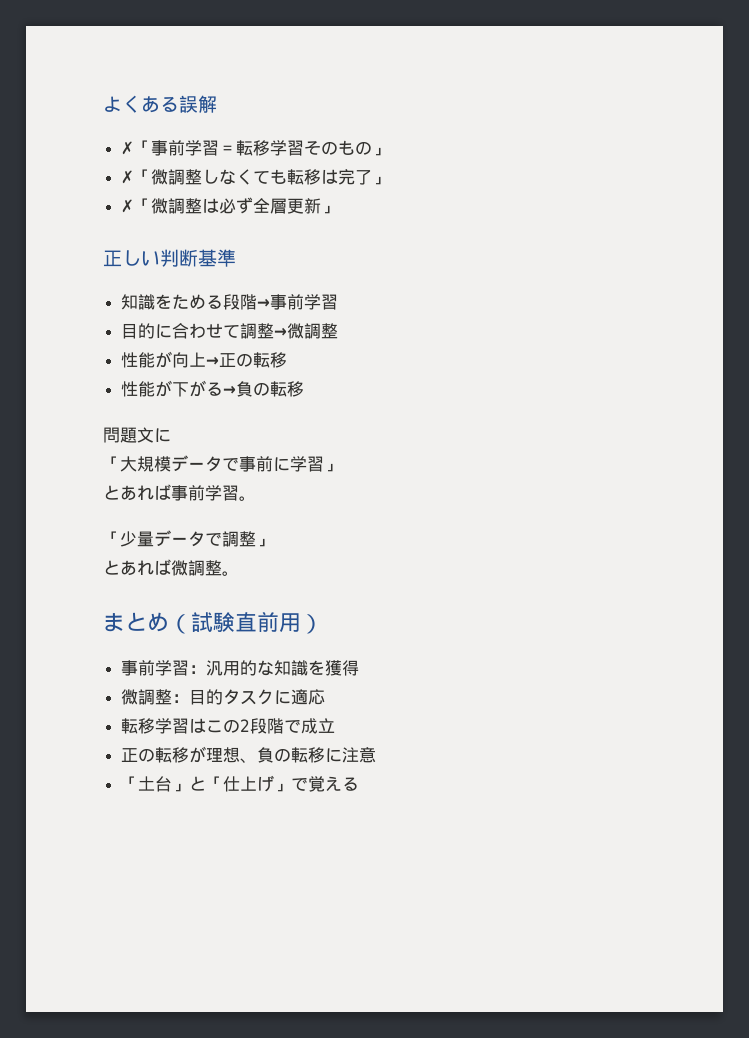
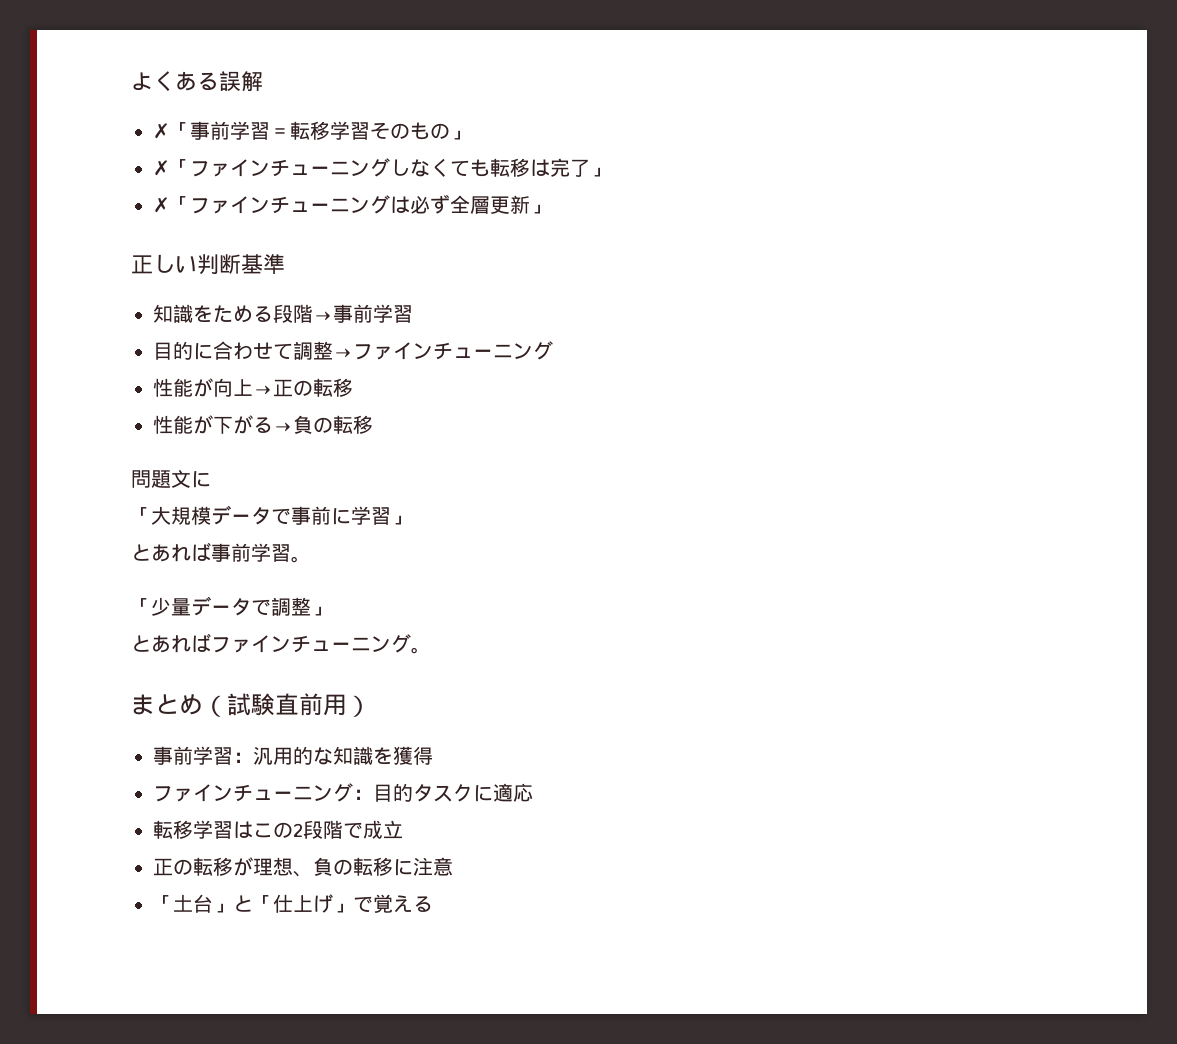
[151,169,203,185] 微調整 -> [190,158,390,177] ファインチューニング
[151,198,203,214] 微調整 -> [190,195,390,214] ファインチューニング
[287,323,339,339] 微調整 -> [353,341,553,360] ファインチューニング
[171,560,222,576] 微調整 -> [211,634,411,653] ファインチューニング
[121,689,173,705] 微調整 -> [153,783,353,802] ファインチューニング

